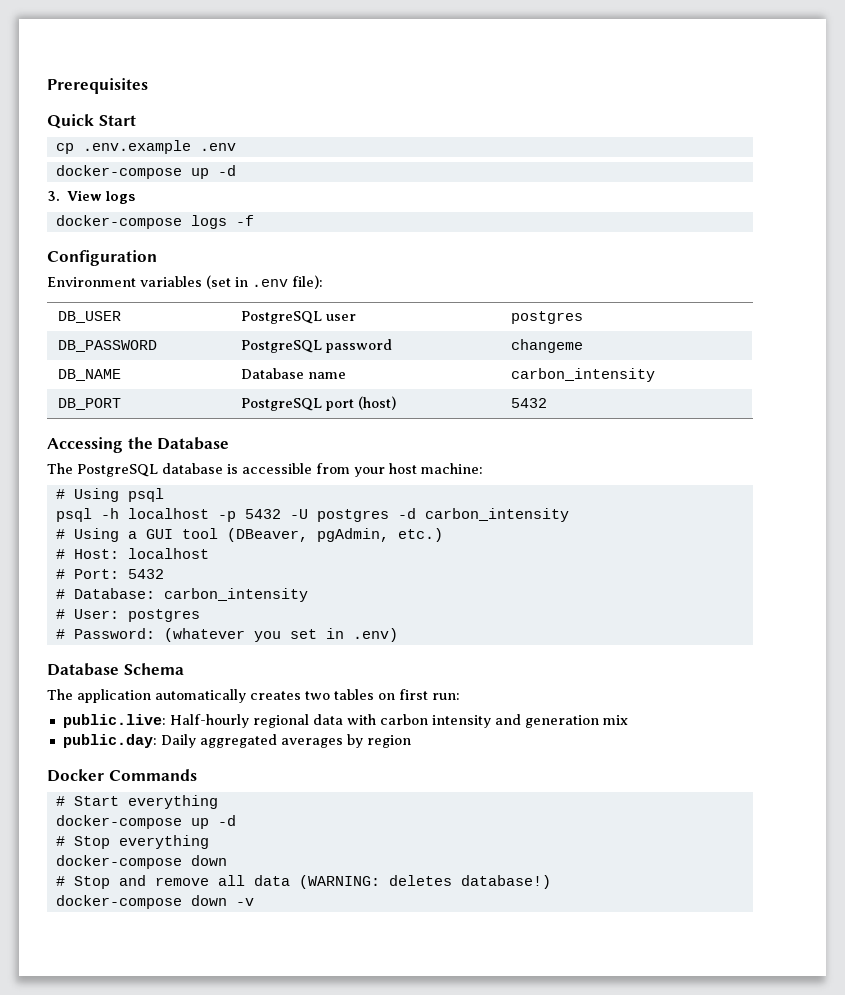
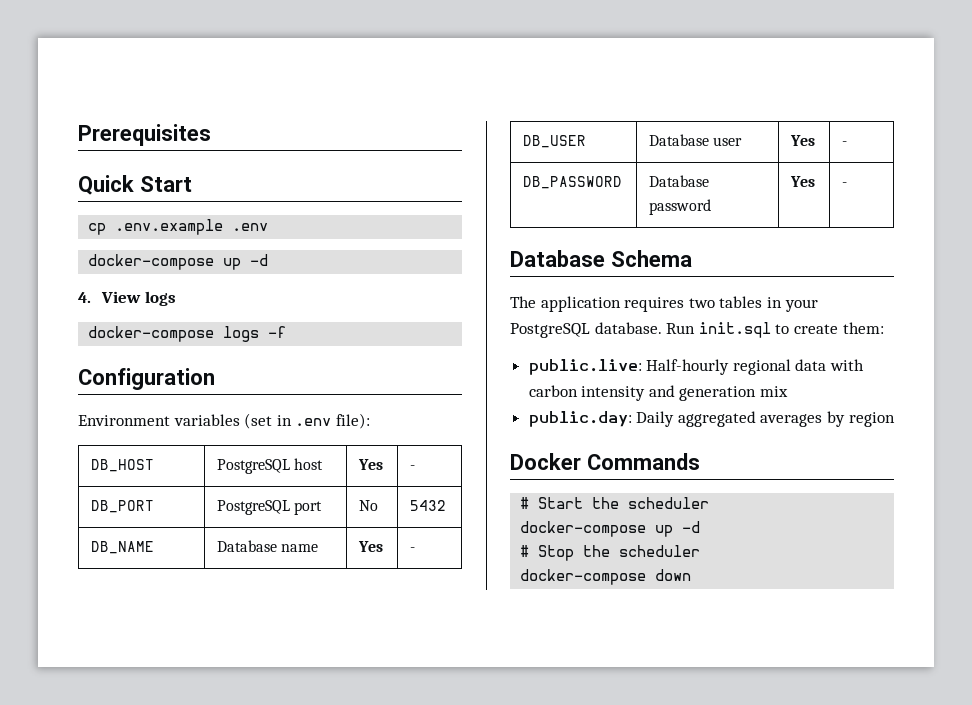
[47,191,60,201] 3. -> [78,292,91,303] 4.
[57,311,121,323] [240,311,356,324] [510,311,583,324] [57,340,157,352] [240,339,392,353] [510,339,583,353] [57,369,121,381] [240,368,346,379] [510,368,655,382] [57,398,121,410] [240,396,396,411] [510,398,547,408] [47,437,230,453] [47,463,483,477] [55,488,164,502] [55,508,569,522] [55,528,443,542] [55,548,209,559] [55,569,164,579] [55,588,308,602] [55,609,200,622] [55,628,398,642] [47,663,184,676] [47,689,460,703] DB_USER | PostgreSQL user | postgres // DB_PASSWORD | PostgreSQL password | changeme // DB_NAME | Database name | carbon_intensity // DB_PORT | PostgreSQL port (host) | 5432 // Accessing the Database // The PostgreSQL database is accessible from your host machine: // # Using psql // psql -h localhost -p 5432 -U postgres -d carbon_intensity // # Using a GUI tool (DBeaver, pgAdmin, etc.) // # Host: localhost // # Port: 5432 // # Database: carbon_intensity // # User: postgres // # Password: (whatever you set in .env) // Database Schema // The application automatically creates two tables on first run: -> [91,459,155,472] [217,458,324,474] [358,459,384,470] [410,465,416,470] [91,500,155,513] [217,500,323,515] [359,500,379,511] [410,500,447,511] [91,541,155,554] [217,540,319,552] [358,541,384,552] [410,547,416,552] [523,135,587,148] [649,134,743,146] [790,135,816,146] [842,141,848,146] [523,176,623,189] [649,175,710,187] [649,199,712,215] [790,176,816,187] [842,182,848,187] [510,250,692,267] [510,296,818,312] [510,322,884,338] DB_HOST | PostgreSQL host | Yes | - // DB_PORT | PostgreSQL port | No | 5432 // DB_NAME | Database name | Yes | - // DB_USER | Database user | Yes | - // DB_PASSWORD | Database password | Yes | - // Database Schema // The application requires two tables in your PostgreSQL database. Run init.sql to create them:
[127,795,218,809] everything -> [592,497,710,509] the scheduler
[118,835,209,849] [55,855,227,869] [55,875,551,889] [55,895,254,909] everything // docker-compose down // # Stop and remove all data (WARNING: deletes database!) // docker-compose down -v -> [583,545,701,557] [520,569,692,585] the scheduler // docker-compose down

